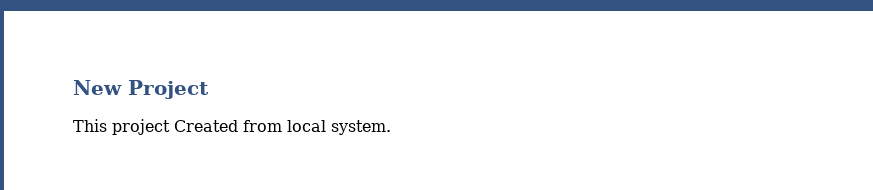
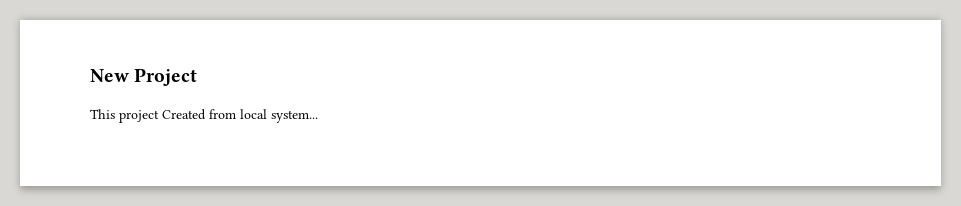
[331,120,391,135] system. -> [271,110,318,123] system...

